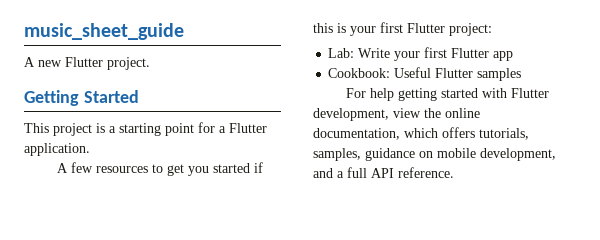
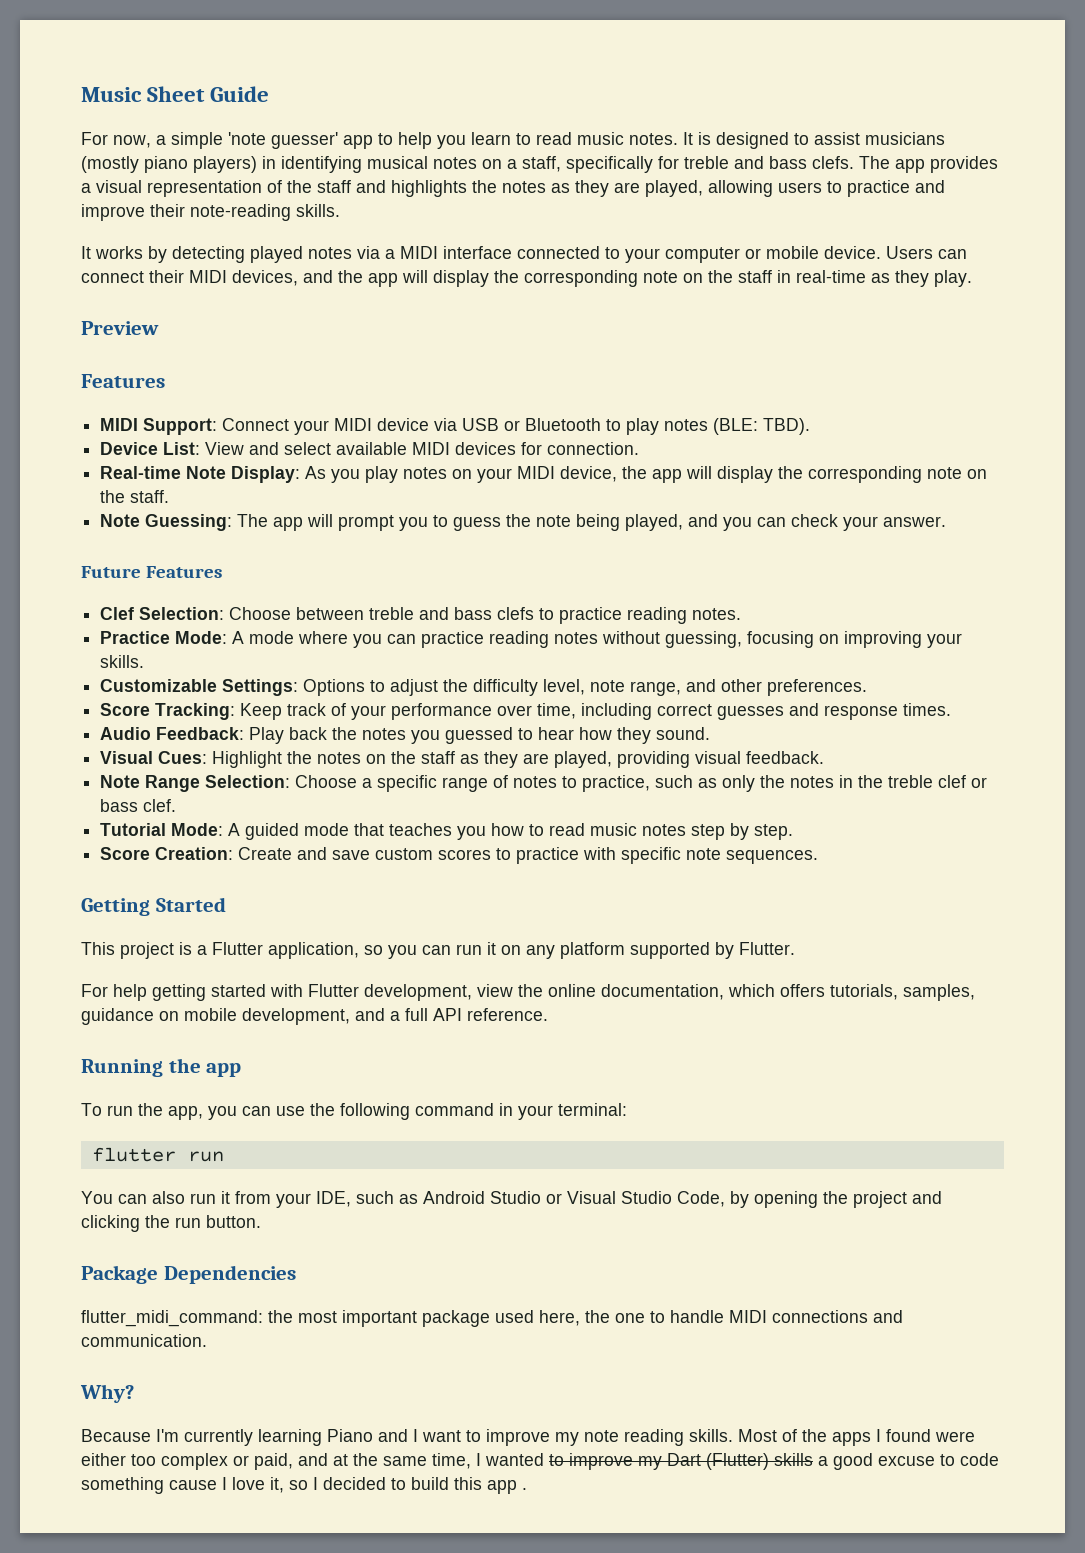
[24,23,184,40] [24,57,150,70] music_sheet_guide // A new Flutter project. -> [81,86,270,102] [81,132,945,149] [81,156,998,173] [81,180,945,197] [81,204,340,221] [81,246,967,263] [81,270,972,287] [81,321,159,335] [81,374,165,388] [100,418,811,435] [100,442,640,455] [100,466,988,483] [100,490,170,503] [100,514,947,531] [81,566,223,578] [100,607,742,624] [100,631,963,648] [100,655,145,668] [100,679,868,696] [100,703,952,720] [100,727,711,744] [100,751,825,768] [100,775,988,792] [100,799,177,812] [100,823,794,840] [100,847,819,864] Music Sheet Guide // For now, a simple 'note guesser' app to help you learn to read music notes. It is designed to assist musicians (mostly piano players) in identifying musical notes on a staff, specifically for treble and bass clefs. The app provides a visual representation of the staff and highlights the notes as they are played, allowing users to practice and improve their note-reading skills. // It works by detecting played notes via a MIDI interface connected to your computer or mobile device. Users can connect their MIDI devices, and the app will display the corresponding note on the staff in real-time as they play. // Preview // Features // MIDI Support: Connect your MIDI device via USB or Bluetooth to play notes (BLE: TBD). // Device List: View and select available MIDI devices for connection. // Real-time Note Display: As you play notes on your MIDI device, the app will display the corresponding note on the staff. // Note Guessing: The app will prompt you to guess the note being played, and you can check your answer. // Future Features // Clef Selection: Choose between treble and bass clefs to practice reading notes. // Practice Mode: A mode where you can practice reading notes without guessing, focusing on improving your skills. // Customizable Settings: Options to adjust the difficulty level, note range, and other preferences. // Score Tracking: Keep track of your performance over time, including correct guesses and response times. // Audio Feedback: Play back the notes you guessed to hear how they sound. // Visual Cues: Highlight the notes on the staff as they are played, providing visual feedback. // Note Range Selection: Choose a specific range of notes to practice, such as only the notes in the treble clef or bass clef. // Tutorial Mode: A guided mode that teaches you how to read music notes step by step. // Score Creation: Create and save custom scores to practice with specific note sequences.
[119,122,267,136] [24,143,90,156] [57,162,264,176] [313,22,492,36] [328,47,514,61] [328,67,522,81] starting point for a Flutter application. // A few resources to get you started if this is your first Flutter project: // Lab: Write your first Flutter app // Cookbook: Useful Flutter samples -> [212,942,795,959] Flutter application, so you can run it on any platform supported by Flutter.
(454, 172) none -> [81,1058,242,1077] [81,1103,627,1120] [91,1147,224,1162] [81,1191,942,1208] [81,1215,261,1232] [81,1265,296,1284] [81,1310,903,1327] [81,1334,207,1347] [80,1384,134,1403] [81,1429,975,1446] [81,1453,999,1470] [81,1477,527,1494] // Running the app // To run the app, you can use the following command in your terminal: // flutter run // You can also run it from your IDE, such as Android Studio or Visual Studio Code, by opening the project and clicking the run button. // Package Dependencies // flutter_midi_command: the most important package used here, the one to handle MIDI connections and communication. // Why? // Because I'm currently learning Piano and I want to improve my note reading skills. Most of the apps I found were either too complex or paid, and at the same time, I wanted to improve my Dart (Flutter) skills a good excuse to code something cause I love it, so I decided to build this app .

